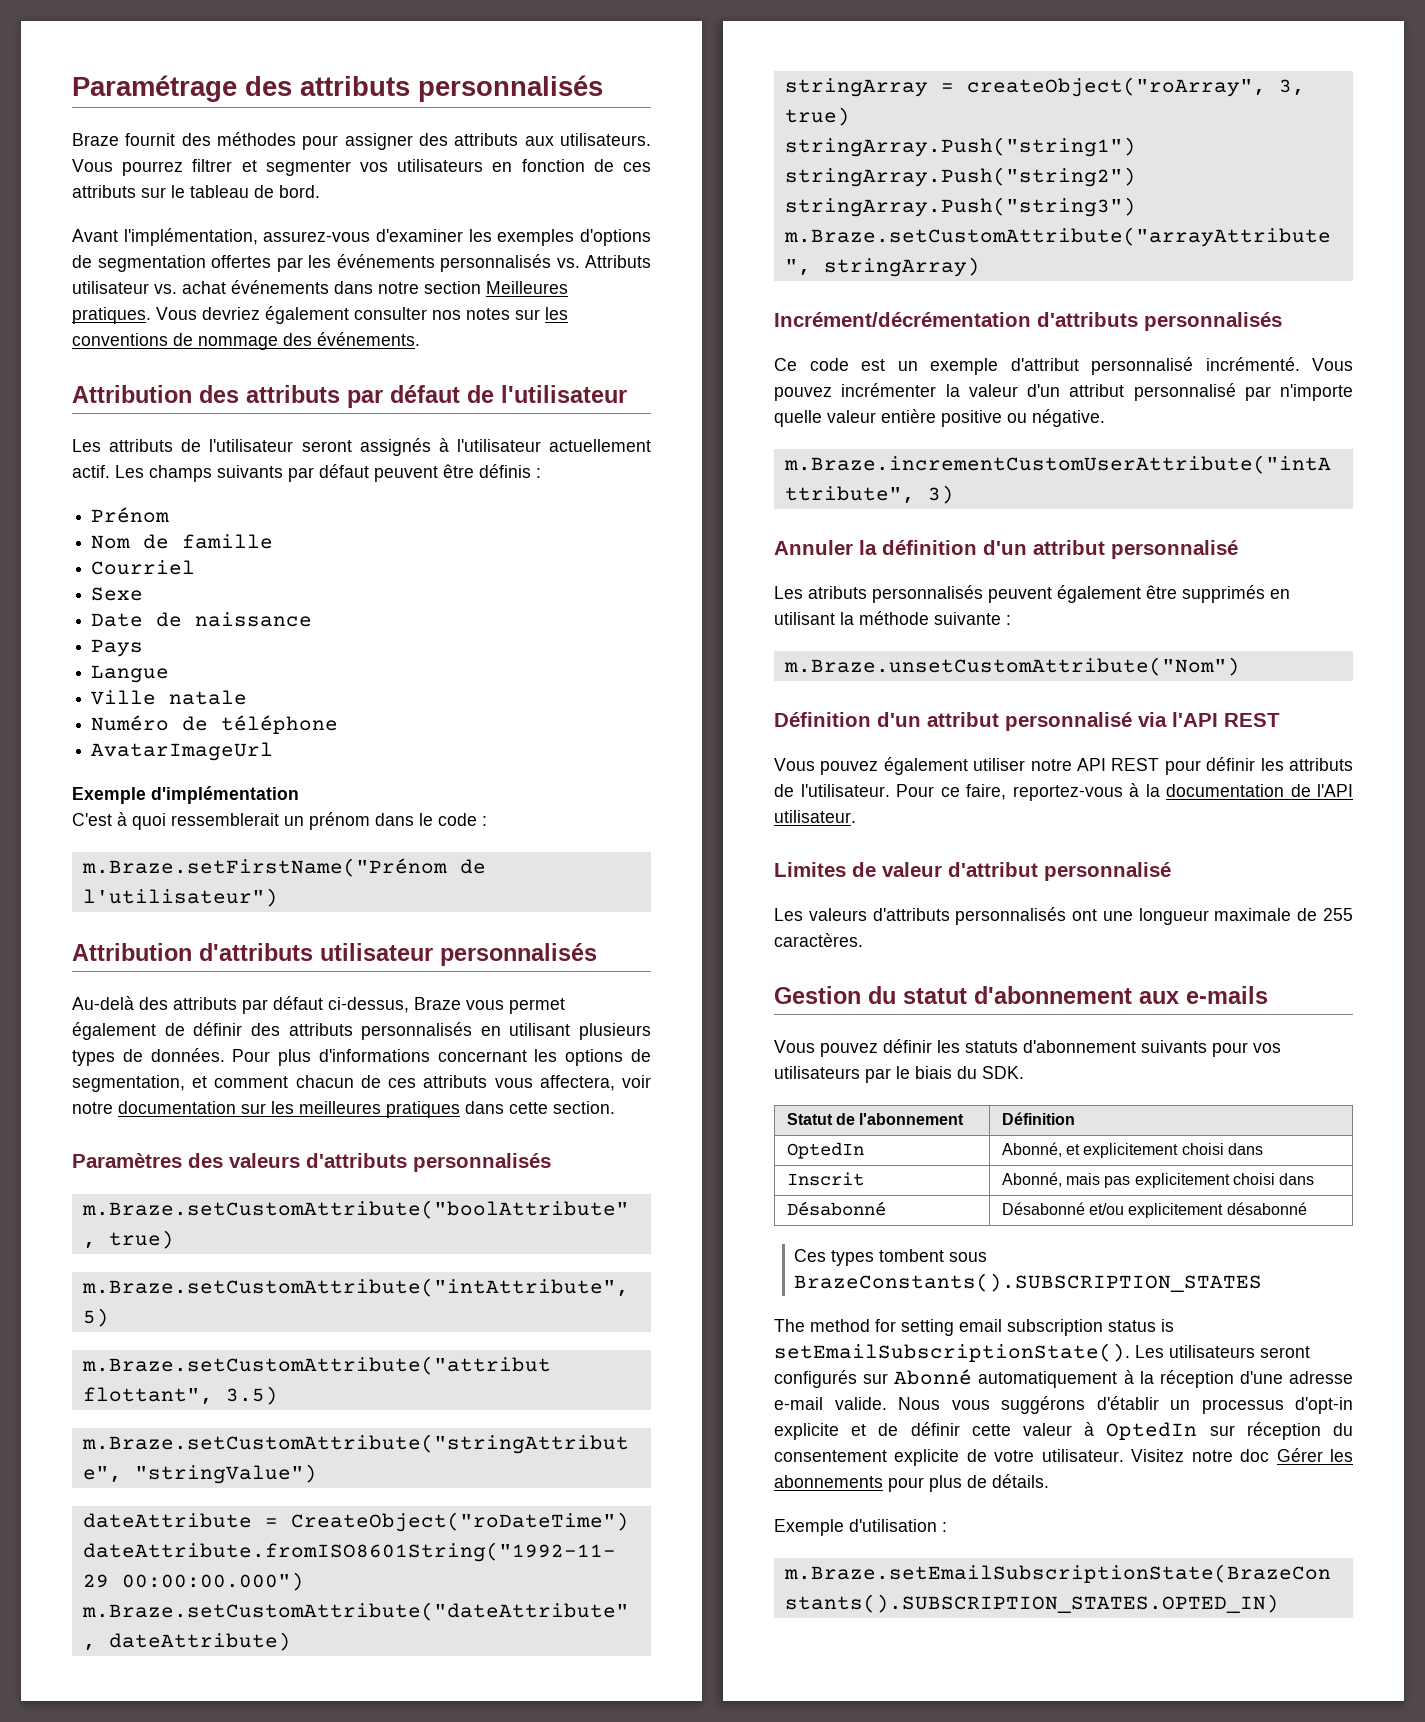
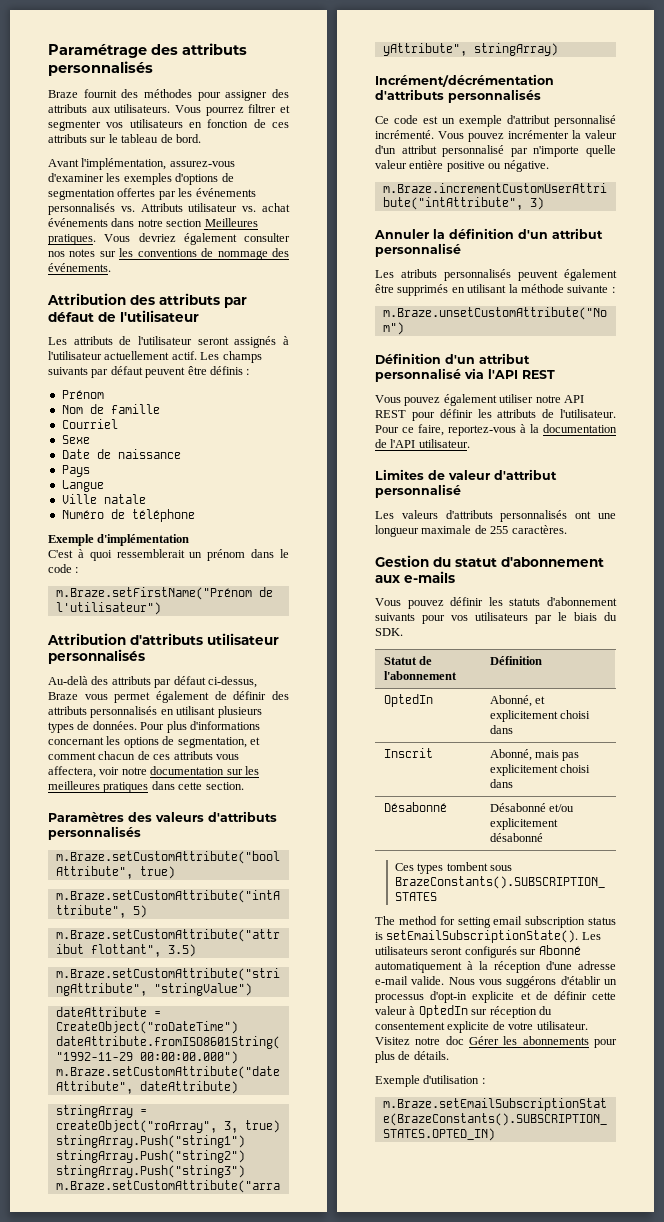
[91,742,274,761] // AvatarImageUrl -> (195, 515) none

